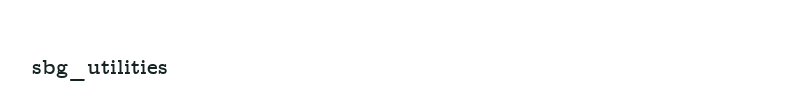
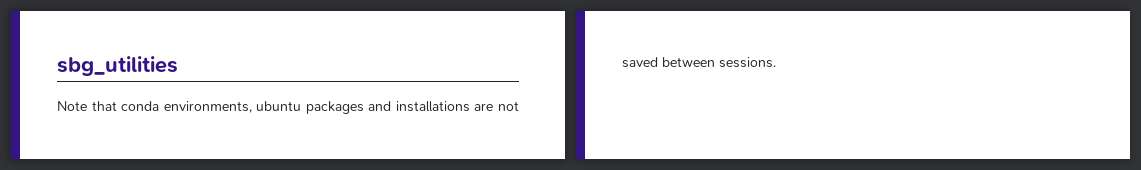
(168, 70) none -> [57,101,519,114] [622,57,776,68] // Note that conda environments, ubuntu packages and installations are not saved between sessions.

